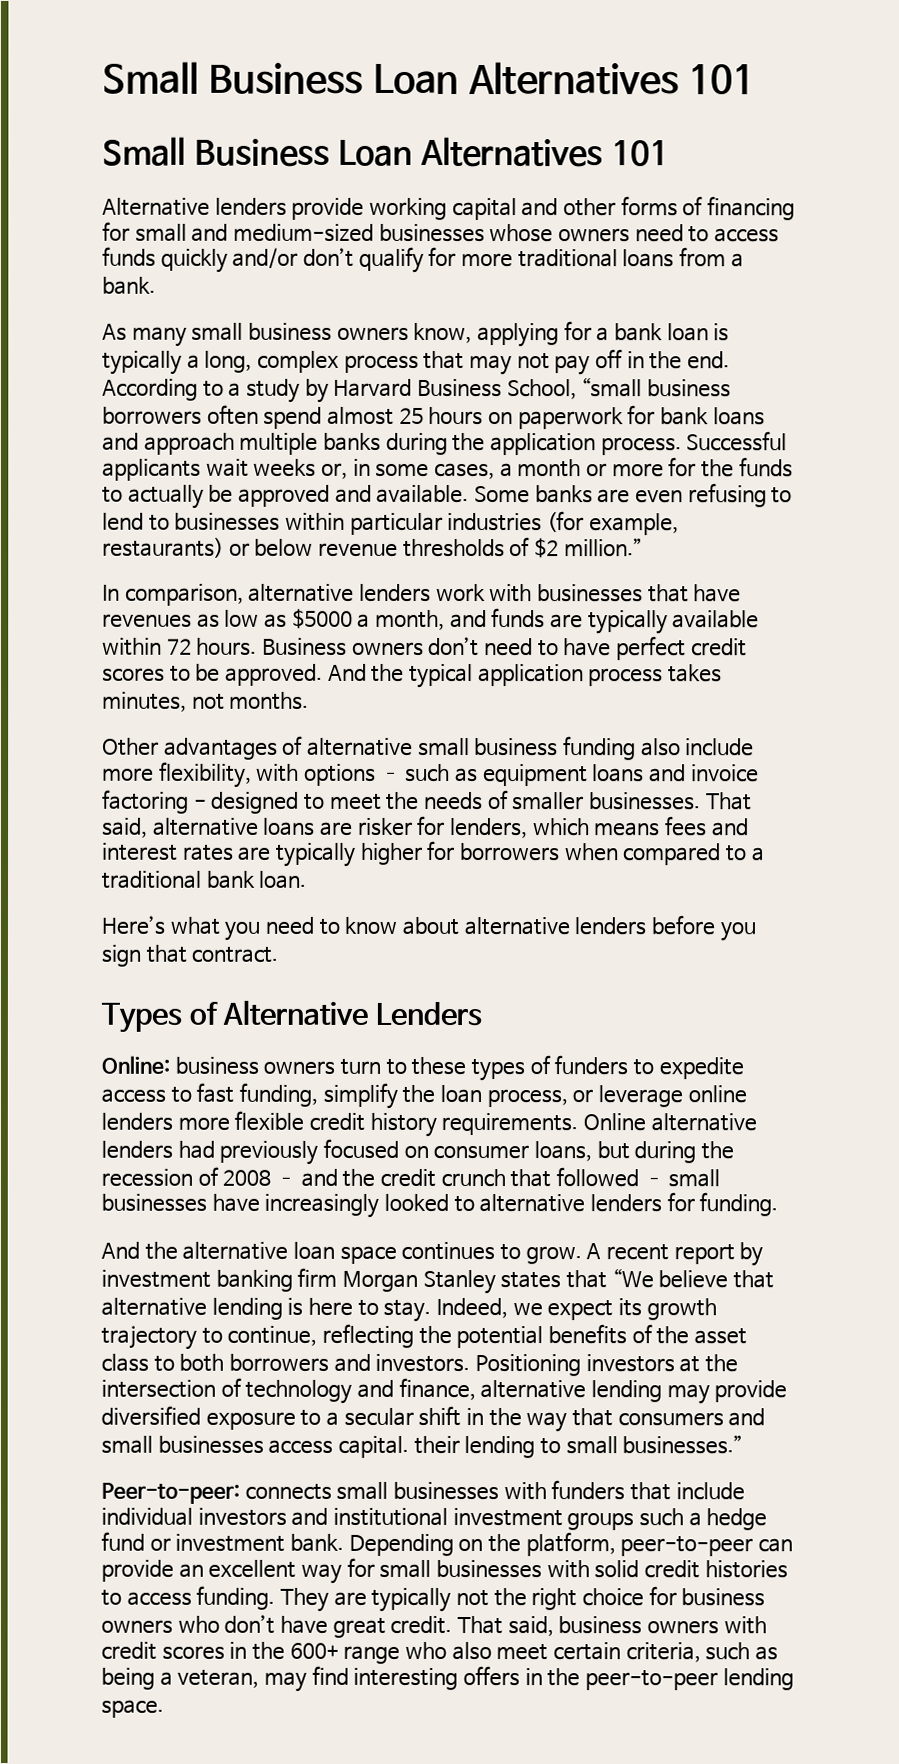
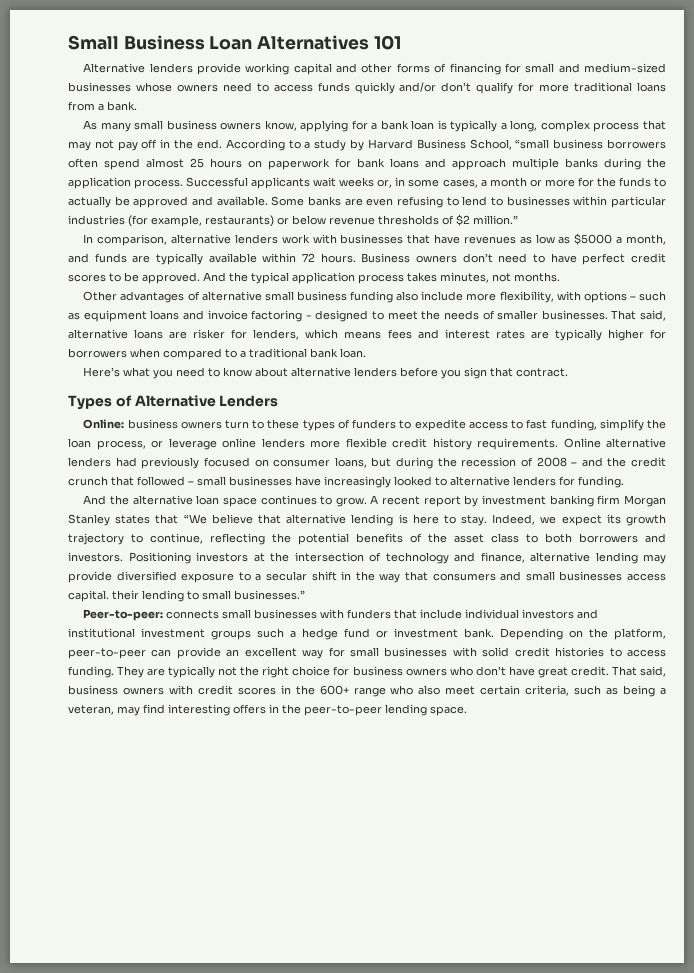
[102,61,755,95] [102,136,669,168] Small Business Loan Alternatives 101 // Small Business Loan Alternatives 101 -> [68,35,401,50] Small Business Loan Alternatives 101

